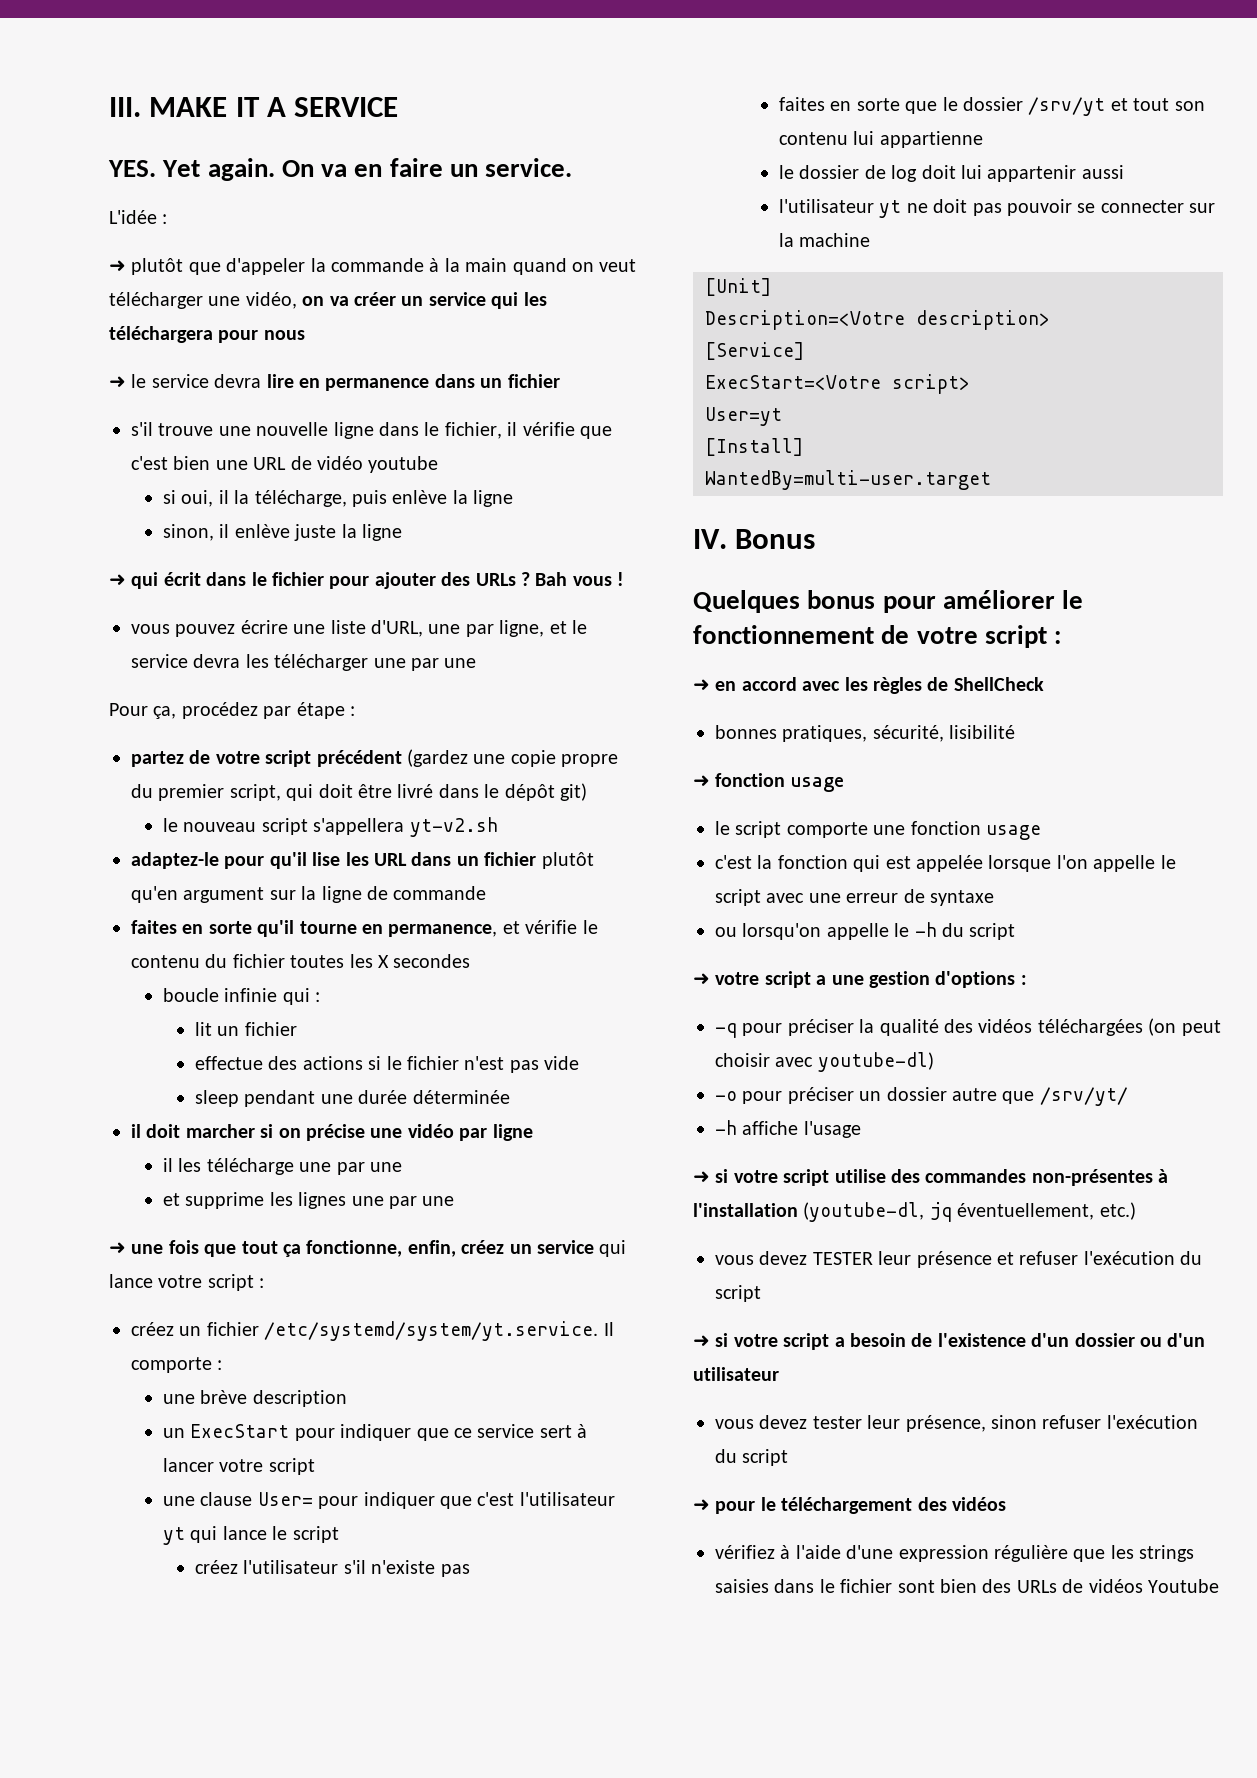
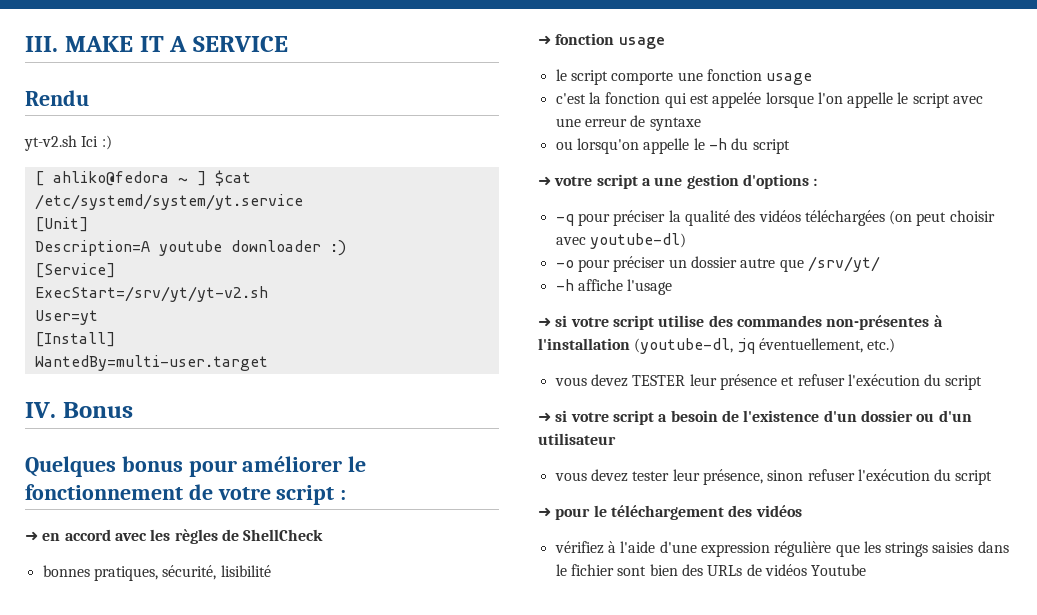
[108,158,573,181] [109,210,168,224] [109,258,637,275] [109,292,547,309] [109,326,305,343] [109,374,560,391] [131,422,612,439] [131,456,439,473] [163,490,514,507] [163,524,403,541] [109,572,625,589] [131,620,587,637] [131,654,477,671] [109,702,355,719] [131,749,619,767] [131,783,587,801] [163,817,498,837] [131,852,594,869] [131,886,487,903] [131,920,598,937] [131,954,471,968] [163,988,321,1005] [195,1022,297,1036] [195,1056,580,1073] [195,1090,510,1107] [131,1124,533,1141] [163,1158,403,1175] [163,1192,455,1209] [109,1240,627,1257] [109,1274,265,1291] [131,1321,614,1341] [131,1357,223,1373] [163,1390,347,1407] [163,1424,588,1441] [163,1458,315,1475] [163,1492,615,1509] [163,1526,339,1545] [195,1560,470,1577] [779,97,1205,116] [779,131,983,148] [779,165,1124,182] [779,199,1216,218] [779,233,871,247] [705,278,771,296] [705,310,1050,330] YES. Yet again. On va en faire un service. // L'idée : // ➜ plutôt que d'appeler la commande à la main quand on veut télécharger une vidéo, on va créer un service qui les téléchargera pour nous // ➜ le service devra lire en permanence dans un fichier // s'il trouve une nouvelle ligne dans le fichier, il vérifie que c'est bien une URL de vidéo youtube // si oui, il la télécharge, puis enlève la ligne // sinon, il enlève juste la ligne // ➜ qui écrit dans le fichier pour ajouter des URLs ? Bah vous ! // vous pouvez écrire une liste d'URL, une par ligne, et le service devra les télécharger une par une // Pour ça, procédez par étape : // partez de votre script précédent (gardez une copie propre du premier script, qui doit être livré dans le dépôt git) // le nouveau script s'appellera yt-v2.sh // adaptez-le pour qu'il lise les URL dans un fichier plutôt qu'en argument sur la ligne de commande // faites en sorte qu'il tourne en permanence, et vérifie le contenu du fichier toutes les X secondes // boucle infinie qui : // lit un fichier // effectue des actions si le fichier n'est pas vide // sleep pendant une durée déterminée // il doit marcher si on précise une vidéo par ligne // il les télécharge une par une // et supprime les lignes une par une // ➜ une fois que tout ça fonctionne, enfin, créez un service qui lance votre script : // créez un fichier /etc/systemd/system/yt.service. Il comporte : // une brève description // un ExecStart pour indiquer que ce service sert à lancer votre script // une clause User= pour indiquer que c'est l'utilisateur yt qui lance le script // créez l'utilisateur s'il n'existe pas // faites en sorte que le dossier /srv/yt et tout son contenu lui appartienne // le dossier de log doit lui appartenir aussi // l'utilisateur yt ne doit pas pouvoir se connecter sur la machine // [Unit] // Description=<Votre description> -> [25,90,89,106] [24,135,112,151] [34,170,251,186] [34,194,303,210] [34,217,88,232] [34,240,346,256] Rendu // yt-v2.sh Ici :) // [ ahliko@fedora ~ ] $cat /etc/systemd/system/yt.service // [Unit] // Description=A youtube downloader :)
[705,374,970,394] ExecStart=<Votre script> -> [34,286,268,302] ExecStart=/srv/yt/yt-v2.sh

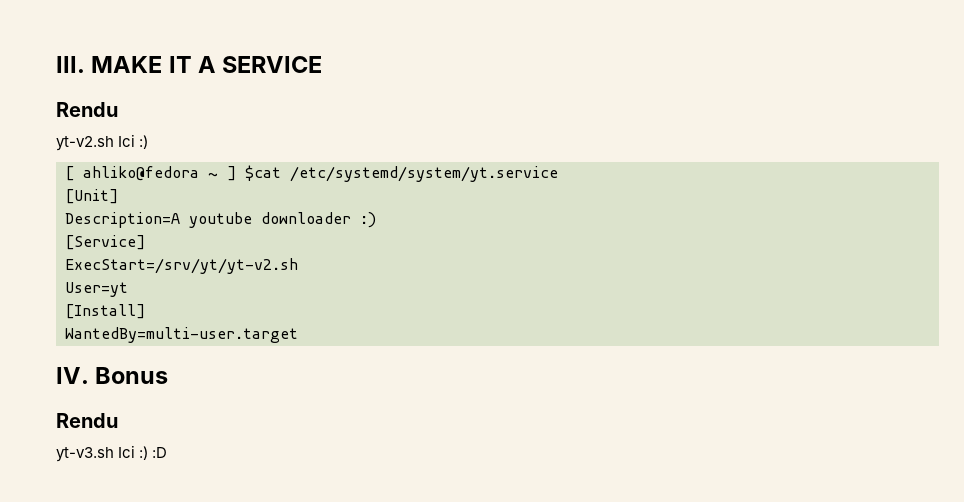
[25,456,367,477] [25,484,347,505] [25,529,324,544] [42,565,271,581] [538,33,665,49] [555,69,813,85] [555,92,984,108] [555,115,701,131] [555,138,790,154] [538,174,818,189] [555,210,995,226] [555,233,686,249] [555,256,880,272] [555,279,673,295] [538,315,943,330] [538,338,896,354] [554,374,983,390] [538,410,972,425] [538,433,616,445] [554,469,993,485] [538,505,802,520] [554,541,1009,557] [555,564,867,576] Quelques bonus pour améliorer le fonctionnement de votre script : // ➜ en accord avec les règles de ShellCheck // bonnes pratiques, sécurité, lisibilité // ➜ fonction usage // le script comporte une fonction usage // c'est la fonction qui est appelée lorsque l'on appelle le script avec une erreur de syntaxe // ou lorsqu'on appelle le -h du script // ➜ votre script a une gestion d'options : // -q pour préciser la qualité des vidéos téléchargées (on peut choisir avec youtube-dl) // -o pour préciser un dossier autre que /srv/yt/ // -h affiche l'usage // ➜ si votre script utilise des commandes non-présentes à l'installation (youtube-dl, jq éventuellement, etc.) // vous devez TESTER leur présence et refuser l'exécution du script // ➜ si votre script a besoin de l'existence d'un dossier ou d'un utilisateur // vous devez tester leur présence, sinon refuser l'exécution du script // ➜ pour le téléchargement des vidéos // vérifiez à l'aide d'une expression régulière que les strings saisies dans le fichier sont bien des URLs de vidéos Youtube -> [56,413,118,428] [56,445,168,462] Rendu // yt-v3.sh Ici :) :D

